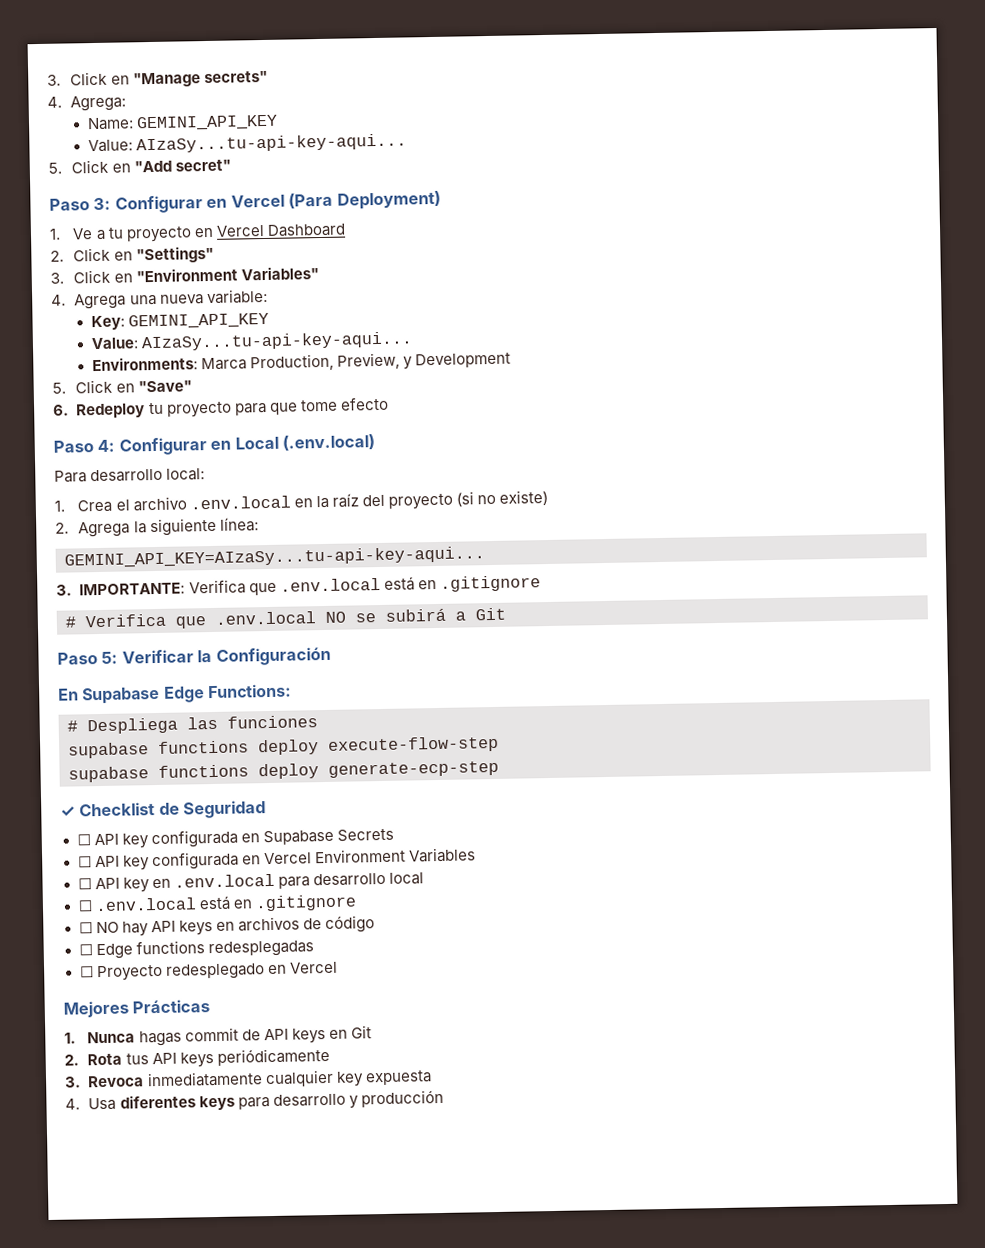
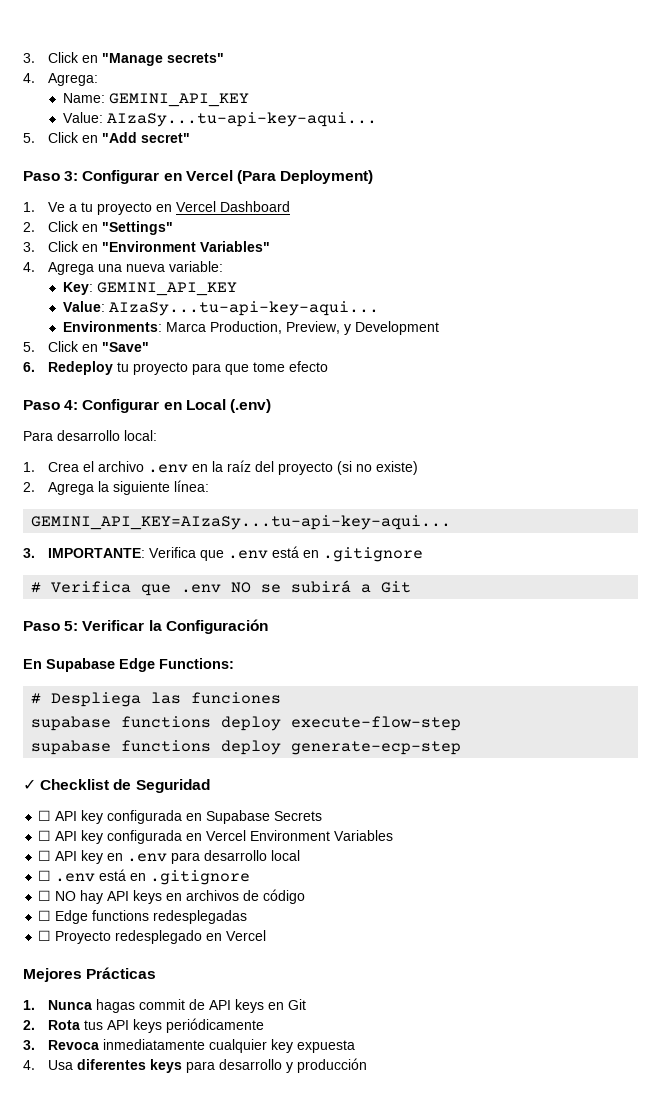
[282,434,376,451] (.env.local) -> [229,399,271,413] (.env)
[189,495,291,510] .env.local -> [147,464,188,473] .env
[279,577,381,592] .env.local -> [227,550,268,559] .env
[215,611,316,625] .env.local -> [181,584,222,593] .env
[173,873,275,888] .env.local -> [127,853,168,862] .env
[94,897,197,912] .env.local -> [55,873,96,882] .env

